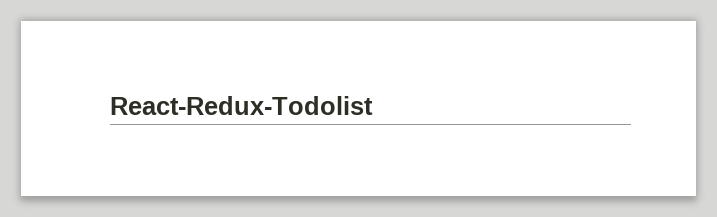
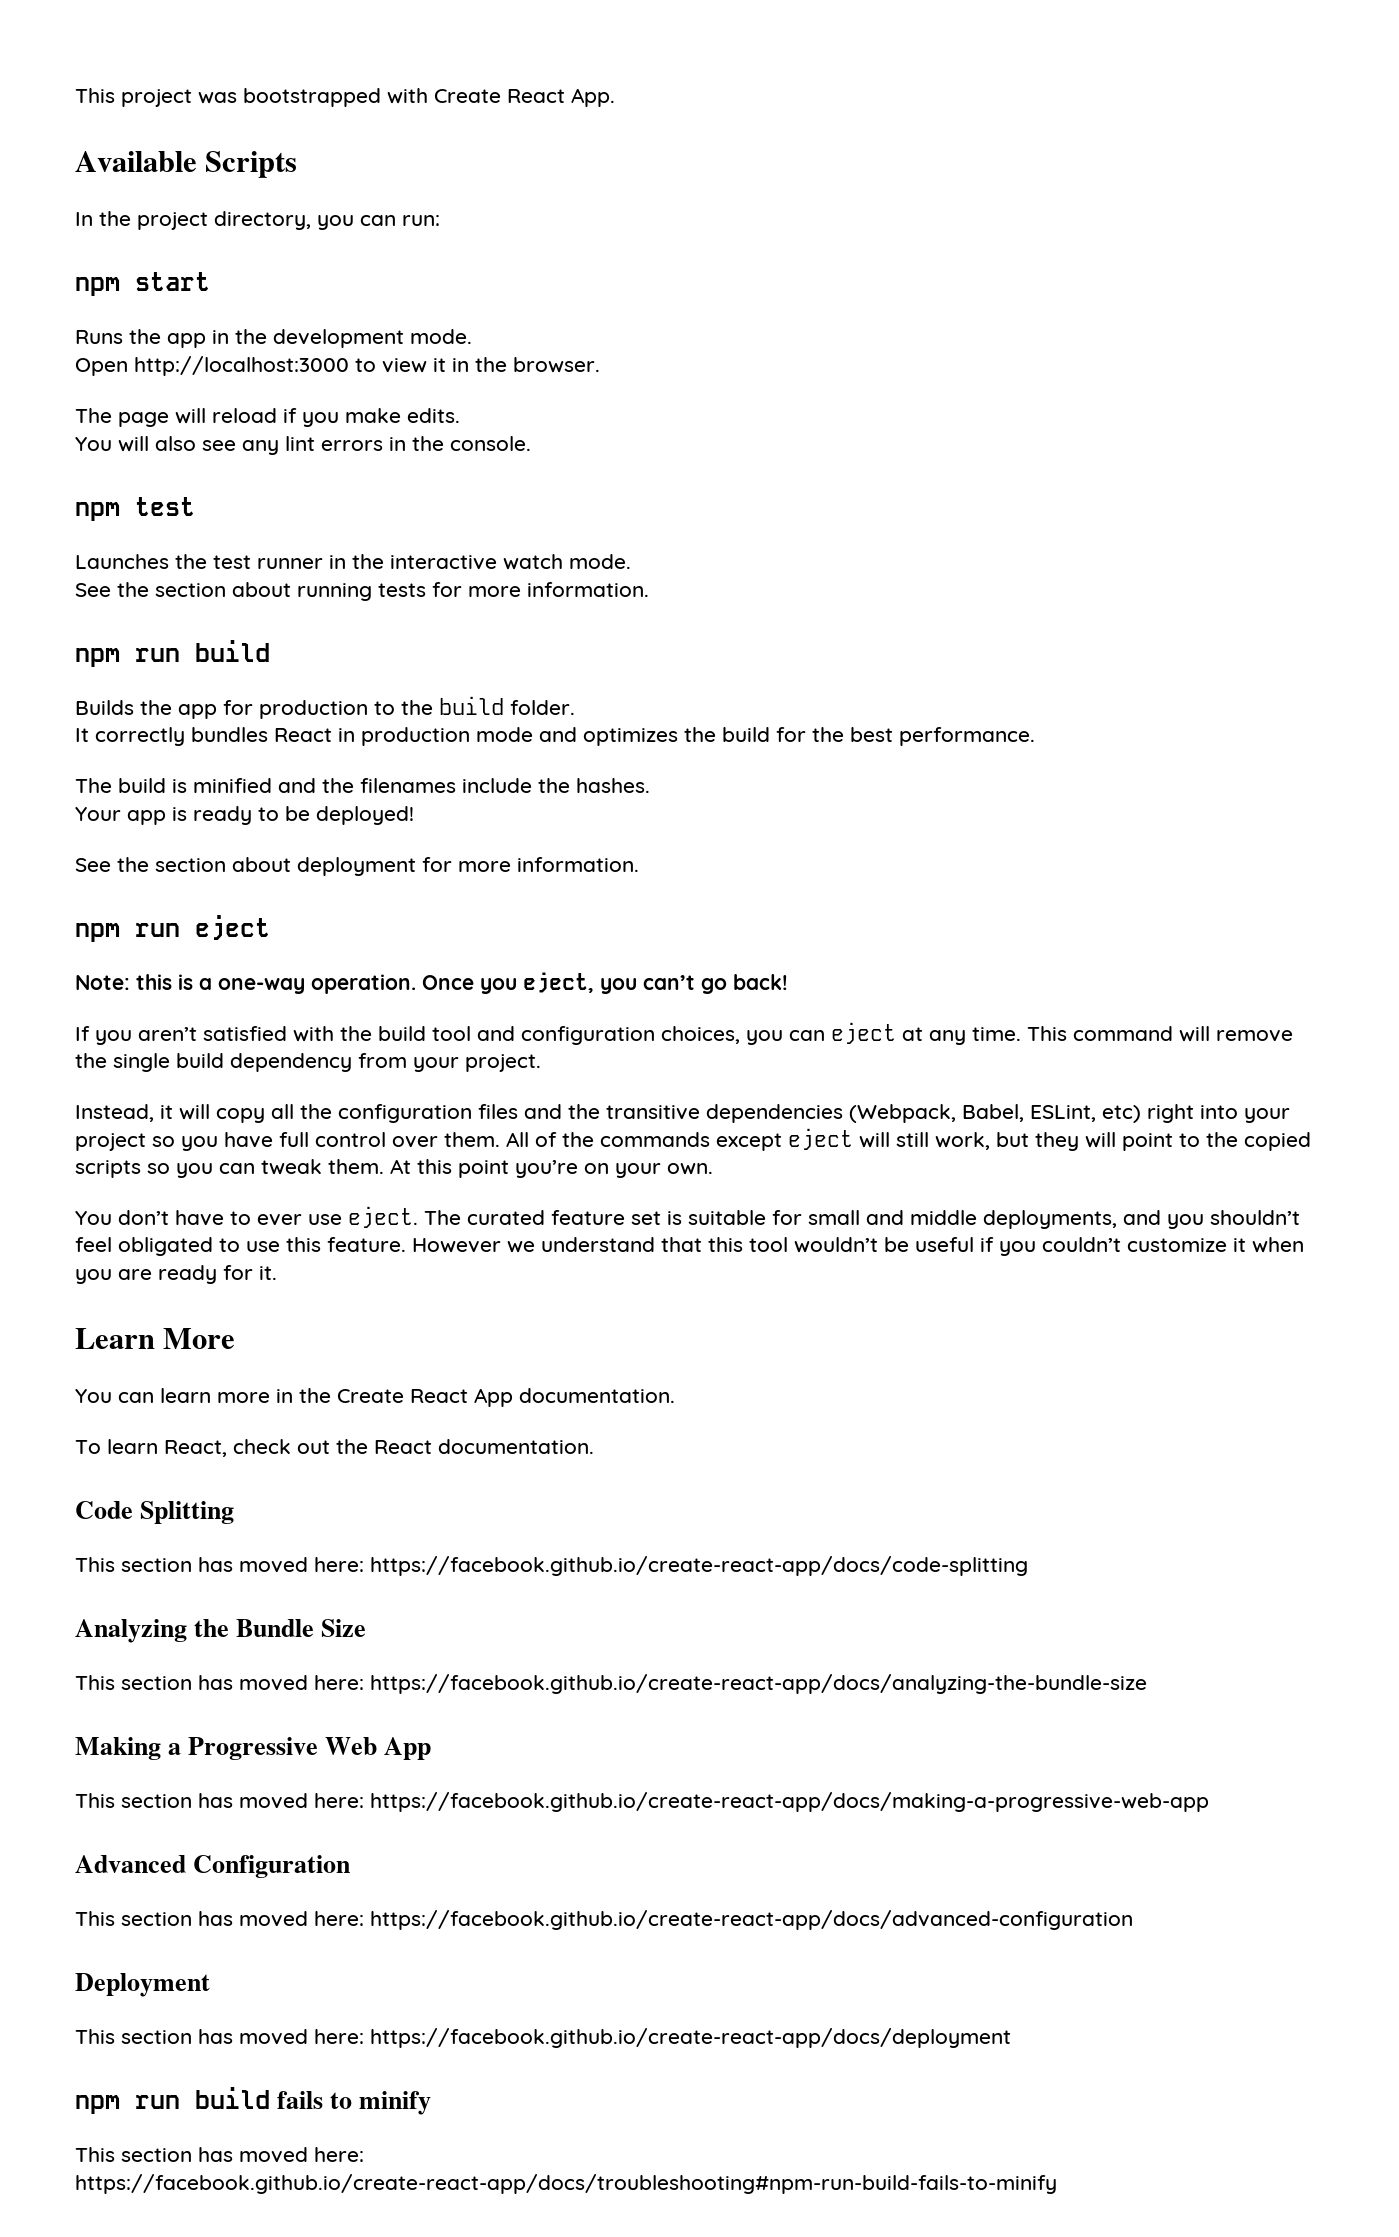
[110,96,373,115] React-Redux-Todolist -> [75,88,615,107] [75,151,298,178] [75,211,440,230] [75,272,210,296] [75,329,472,348] [75,356,600,376] [75,408,460,427] [75,436,531,455] [75,497,195,521] [75,554,631,570] [75,582,649,601] [75,640,270,667] [75,696,575,719] [75,727,1035,746] [75,778,650,793] [75,806,414,825] [75,857,639,876] [75,915,270,942] [75,972,788,994] [75,1022,1293,1045] [75,1053,541,1072] [75,1104,1290,1123] [75,1128,1311,1151] [75,1159,713,1178] [75,1206,1300,1229] [75,1237,1304,1256] [75,1265,277,1284] [75,1328,236,1349] [75,1388,675,1407] [75,1439,594,1457] [75,1501,235,1524] [75,1556,1028,1576] [75,1619,367,1643] [75,1674,1147,1694] [75,1737,432,1760] [75,1792,1209,1812] [75,1855,351,1878] [75,1910,1133,1930] [75,1973,210,1997] [75,2028,1011,2048] [75,2087,432,2115] [75,2147,364,2163] [75,2174,1057,2194] This project was bootstrapped with Create React App. // Available Scripts // In the project directory, you can run: // npm start // Runs the app in the development mode. // Open http://localhost:3000 to view it in the browser. // The page will reload if you make edits. // You will also see any lint errors in the console. // npm test // Launches the test runner in the interactive watch mode. // See the section about running tests for more information. // npm run build // Builds the app for production to the build folder. // It correctly bundles React in production mode and optimizes the build for the best performance. // The build is minified and the filenames include the hashes. // Your app is ready to be deployed! // See the section about deployment for more information. // npm run eject // Note: this is a one-way operation. Once you eject, you can’t go back! // If you aren’t satisfied with the build tool and configuration choices, you can eject at any time. This command will remove the single build dependency from your project. // Instead, it will copy all the configuration files and the transitive dependencies (Webpack, Babel, ESLint, etc) right into your project so you have full control over them. All of the commands except eject will still work, but they will point to the copied scripts so you can tweak them. At this point you’re on your own. // You don’t have to ever use eject. The curated feature set is suitable for small and middle deployments, and you shouldn’t feel obligated to use this feature. However we understand that this tool wouldn’t be useful if you couldn’t customize it when you are ready for it. // Learn More // You can learn more in the Create React App documentation. // To learn React, check out the React documentation. // Code Splitting // This section has moved here: https://facebook.github.io/create-react-app/docs/code-splitting // Analyzing the Bundle Size // This section has moved here: https://facebook.github.io/create-react-app/docs/analyzing-the-bundle-size // Making a Progressive Web App // This section has moved here: https://facebook.github.io/create-react-app/docs/making-a-progressive-web-app // Advanced Configuration // This section has moved here: https://facebook.github.io/create-react-app/docs/advanced-configuration // Deployment // This section has moved here: https://facebook.github.io/create-react-app/docs/deployment // npm run build fails to minify // This section has moved here: https://facebook.github.io/create-react-app/docs/troubleshooting#npm-run-build-fails-to-minify

